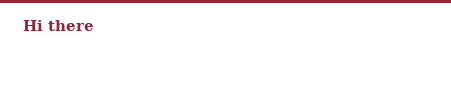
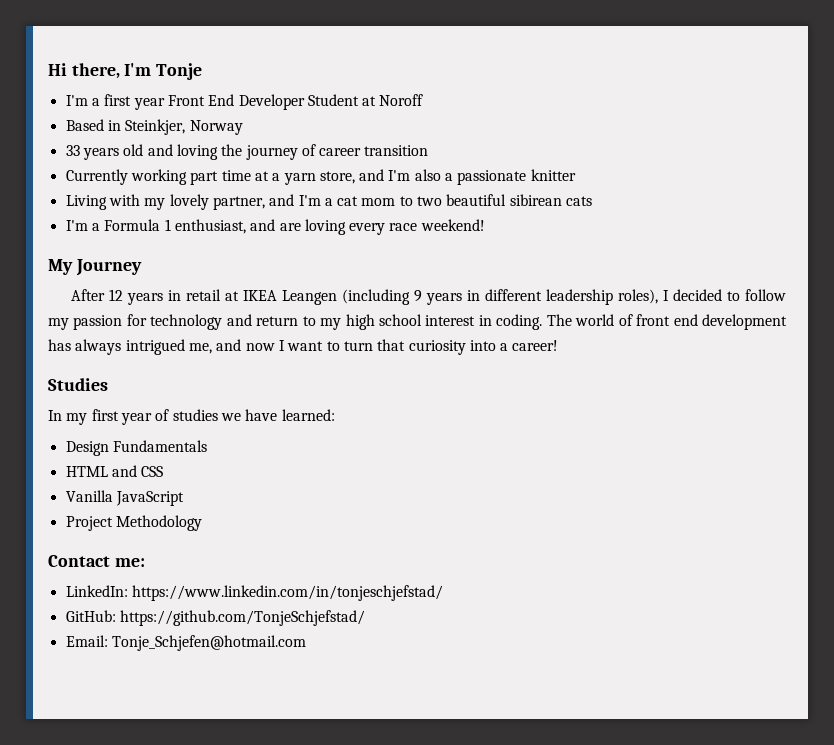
[48,20,94,31] there -> [71,63,203,80] [65,94,424,110] [65,119,243,135] [65,144,429,160] [65,169,576,185] [65,194,593,210] [65,219,485,235] [48,259,142,276] [71,289,786,305] [48,314,788,330] [48,339,559,355] [48,378,108,391] [48,409,335,425] [65,440,207,456] [65,465,164,477] [65,490,184,506] [65,515,202,531] [48,555,145,567] [65,585,443,601] [65,610,365,626] [65,635,306,651] there, I'm Tonje // I'm a first year Front End Developer Student at Noroff // Based in Steinkjer, Norway // 33 years old and loving the journey of career transition // Currently working part time at a yarn store, and I'm also a passionate knitter // Living with my lovely partner, and I'm a cat mom to two beautiful sibirean cats // I'm a Formula 1 enthusiast, and are loving every race weekend! // My Journey // After 12 years in retail at IKEA Leangen (including 9 years in different leadership roles), I decided to follow my passion for technology and return to my high school interest in coding. The world of front end development has always intrigued me, and now I want to turn that curiosity into a career! // Studies // In my first year of studies we have learned: // Design Fundamentals // HTML and CSS // Vanilla JavaScript // Project Methodology // Contact me: // LinkedIn: https://www.linkedin.com/in/tonjeschjefstad/ // GitHub: https://github.com/TonjeSchjefstad/ // Email: Tonje_Schjefen@hotmail.com

